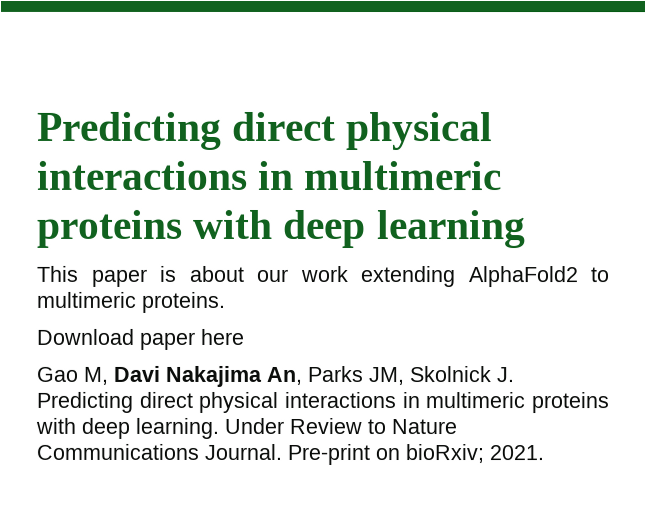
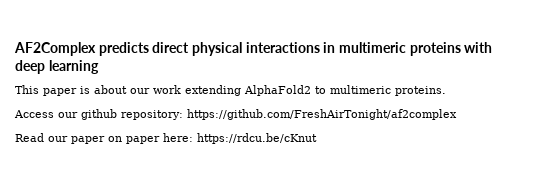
[37,111,222,150] Predicting -> [14,42,149,56] AF2Complex predicts
[36,328,244,350] [36,365,514,387] [36,391,609,414] [35,417,457,439] [36,443,544,466] Download paper here // Gao M, Davi Nakajima An, Parks JM, Skolnick J. Predicting direct physical interactions in multimeric proteins with deep learning. Under Review to Nature Communications Journal. Pre-print on bioRxiv; 2021. -> [14,109,457,120] [15,133,317,144] Access our github repository: https://github.com/FreshAirTonight/af2complex // Read our paper on paper here: https://rdcu.be/cKnut

